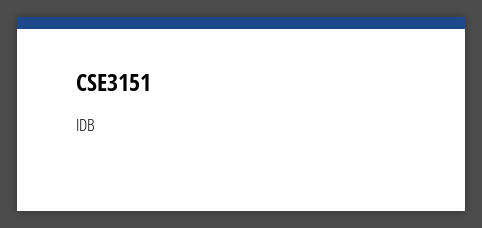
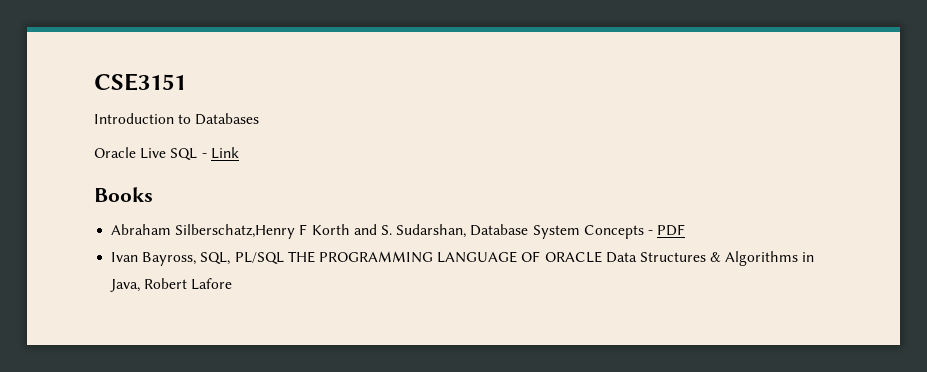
[76,119,95,131] IDB -> [94,113,260,125] [94,147,239,161] [94,187,153,202] [111,224,686,239] [111,251,815,266] [110,278,233,292] Introduction to Databases // Oracle Live SQL - Link // Books // Abraham Silberschatz,Henry F Korth and S. Sudarshan, Database System Concepts - PDF // Ivan Bayross, SQL, PL/SQL THE PROGRAMMING LANGUAGE OF ORACLE Data Structures & Algorithms in Java, Robert Lafore

